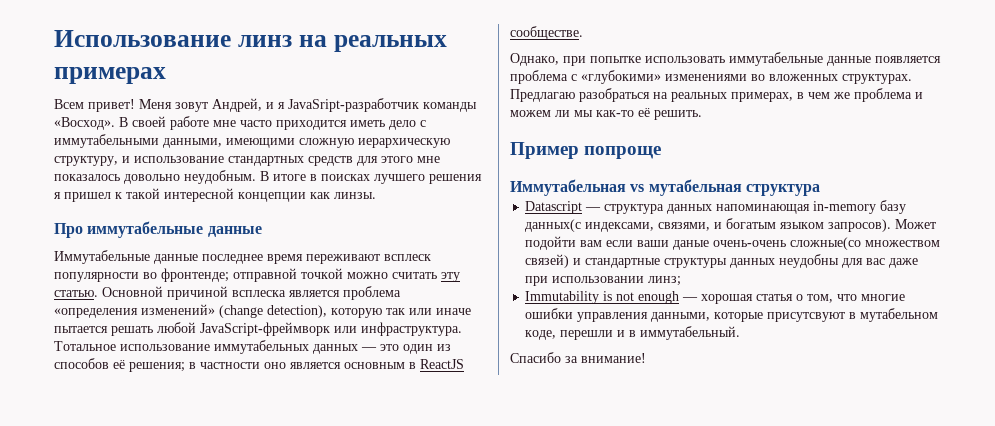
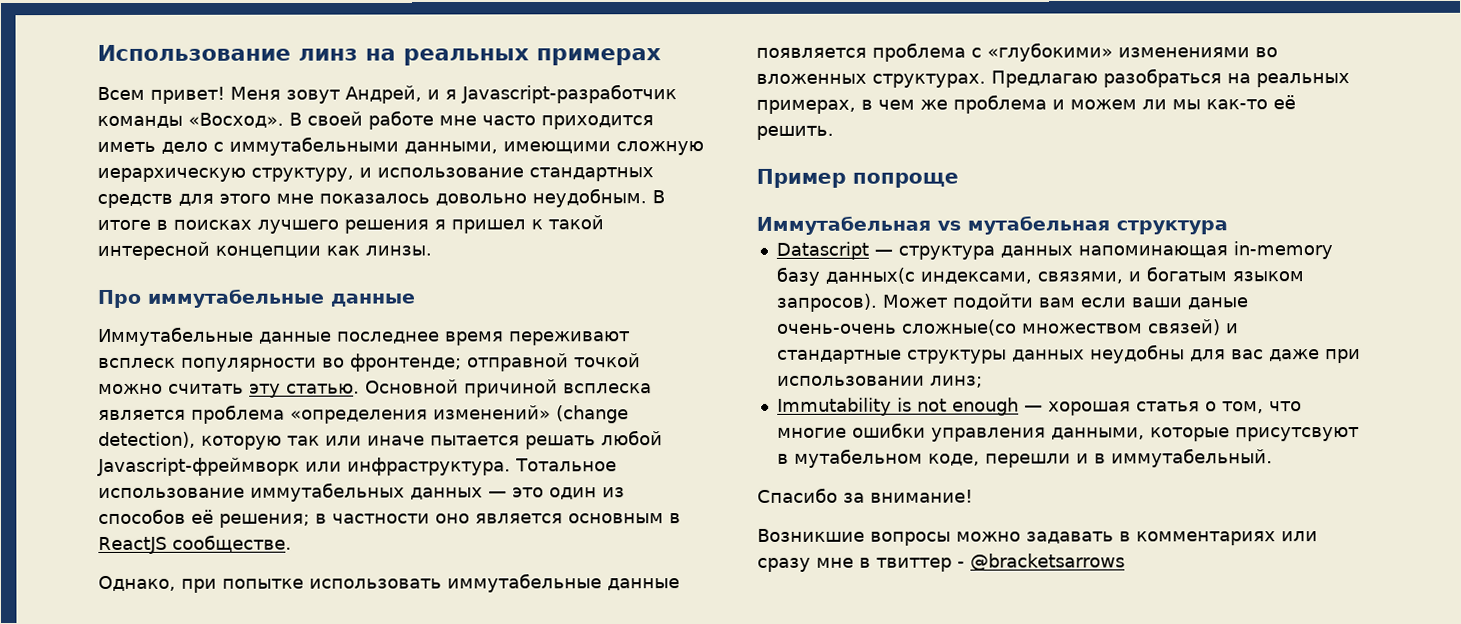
[288,98,419,112] JavaSript-разработчик -> [461,84,677,104] Javascript-разработчик
[200,322,330,336] JavaScript-фреймворк -> [97,457,300,476] Javascript-фреймворк
(646, 358) none -> [757,528,1318,546] [757,553,1125,572] // Возникшие вопросы можно задавать в комментариях или сразу мне в твиттер - @bracketsarrows

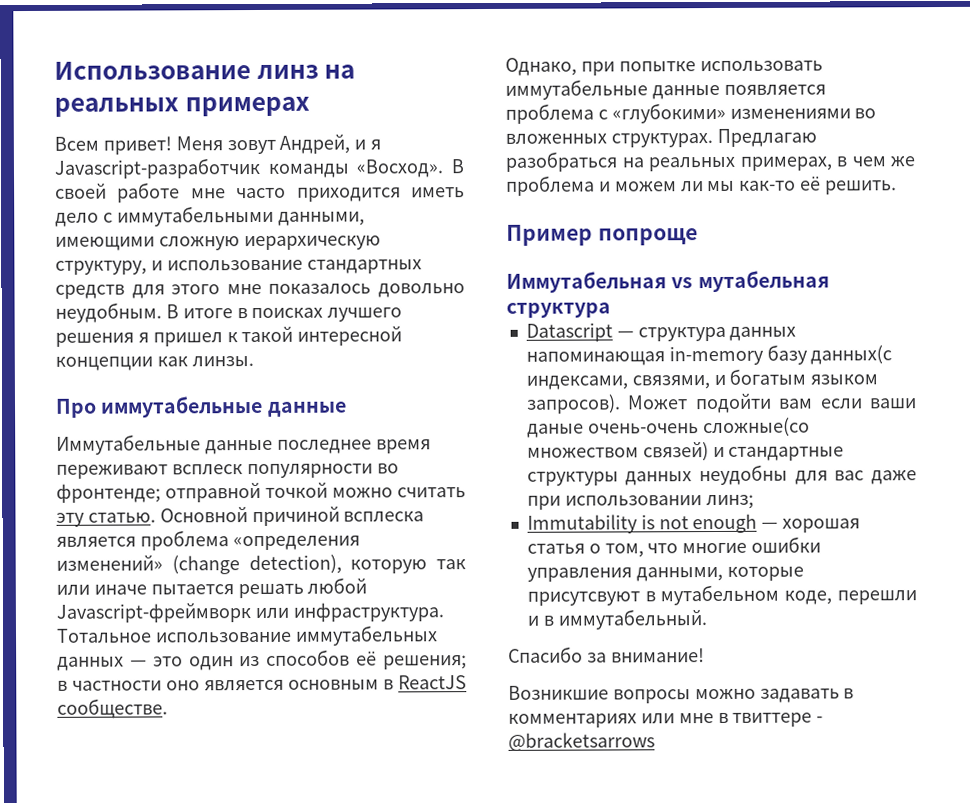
[757,557,811,572] сразу -> (675, 718) none
[876,557,952,572] твиттер -> [732,712,813,727] твиттере

